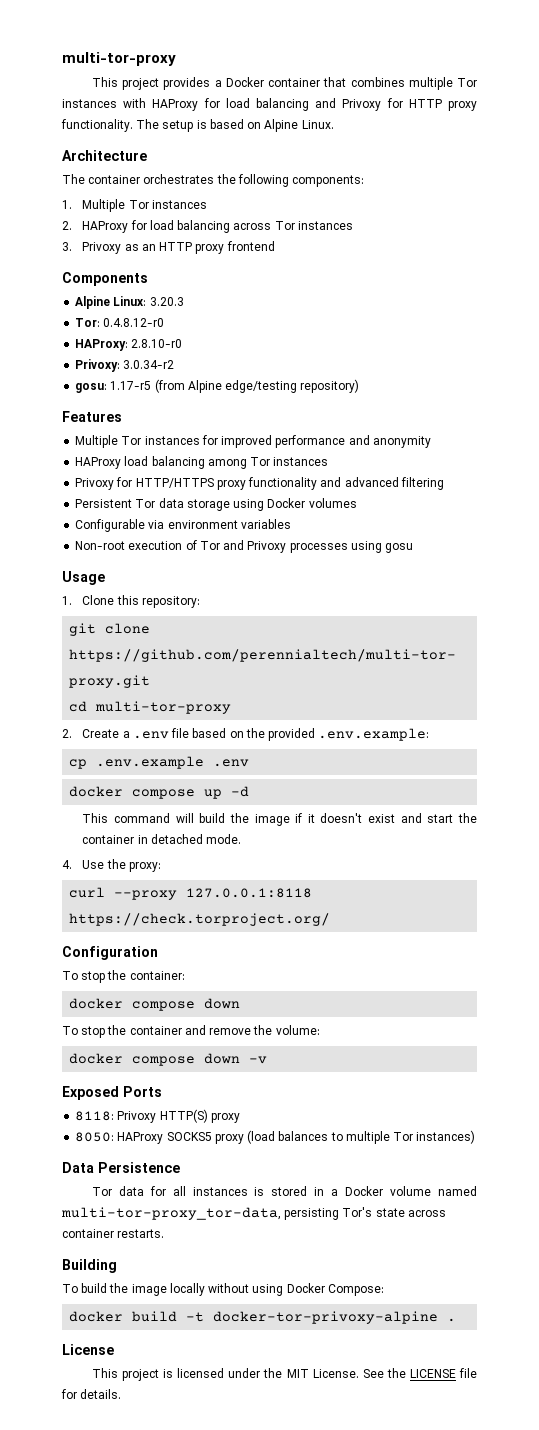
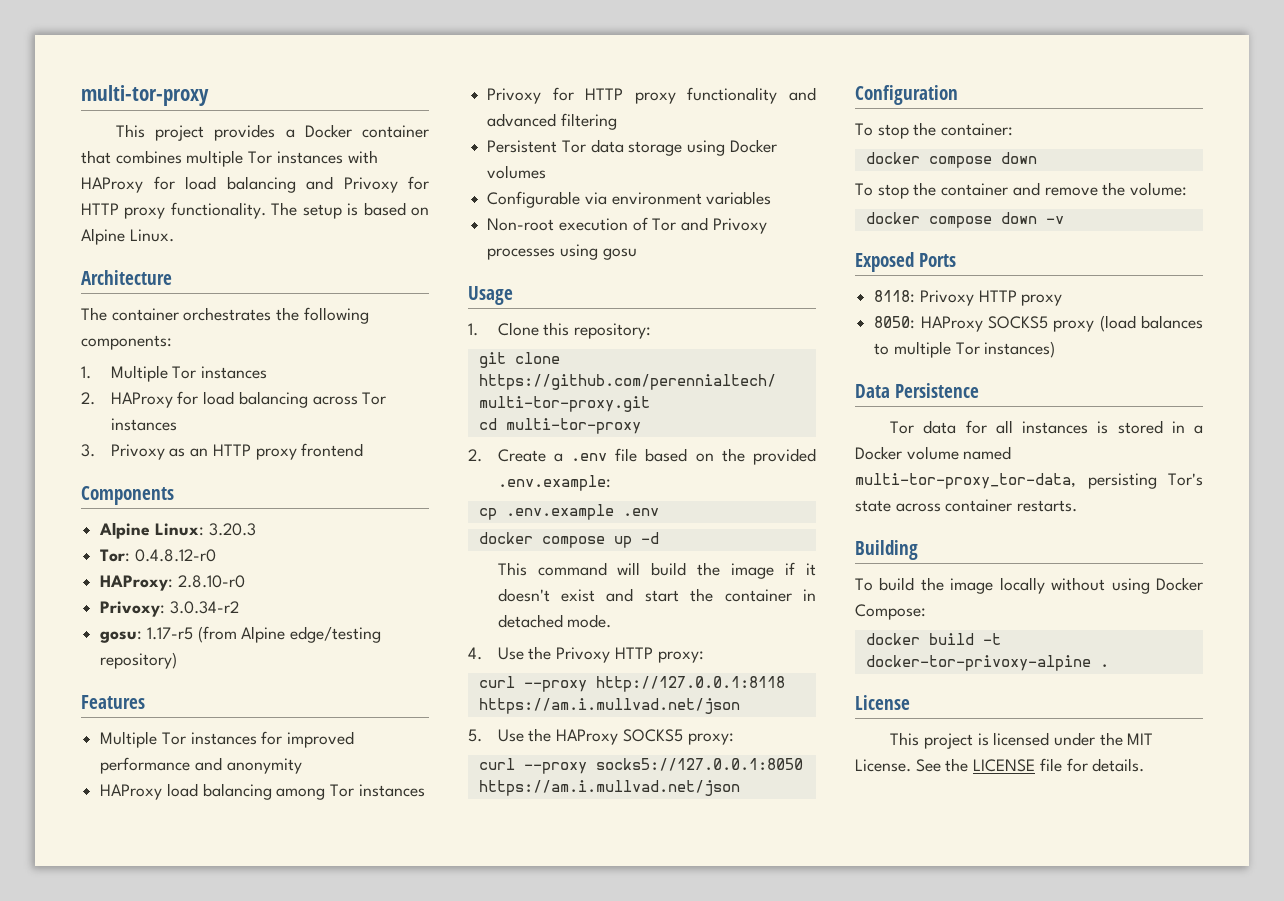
[135,478,214,488] HTTP/HTTPS -> [585,88,624,100] HTTP
[128,862,161,872] [69,887,313,900] [69,913,331,926] proxy: // curl --proxy 127.0.0.1:8118 https://check.torproject.org/ -> [556,647,704,663] [478,676,785,692] [478,698,740,714] [468,728,734,745] [478,758,803,774] [478,780,740,796] Privoxy HTTP proxy: // curl --proxy http://127.0.0.1:8118 https://am.i.mullvad.net/json // 5. Use the HAProxy SOCKS5 proxy: // curl --proxy socks5://127.0.0.1:8050 https://am.i.mullvad.net/json
[159,1109,208,1123] HTTP(S) -> [978,290,1017,302] HTTP

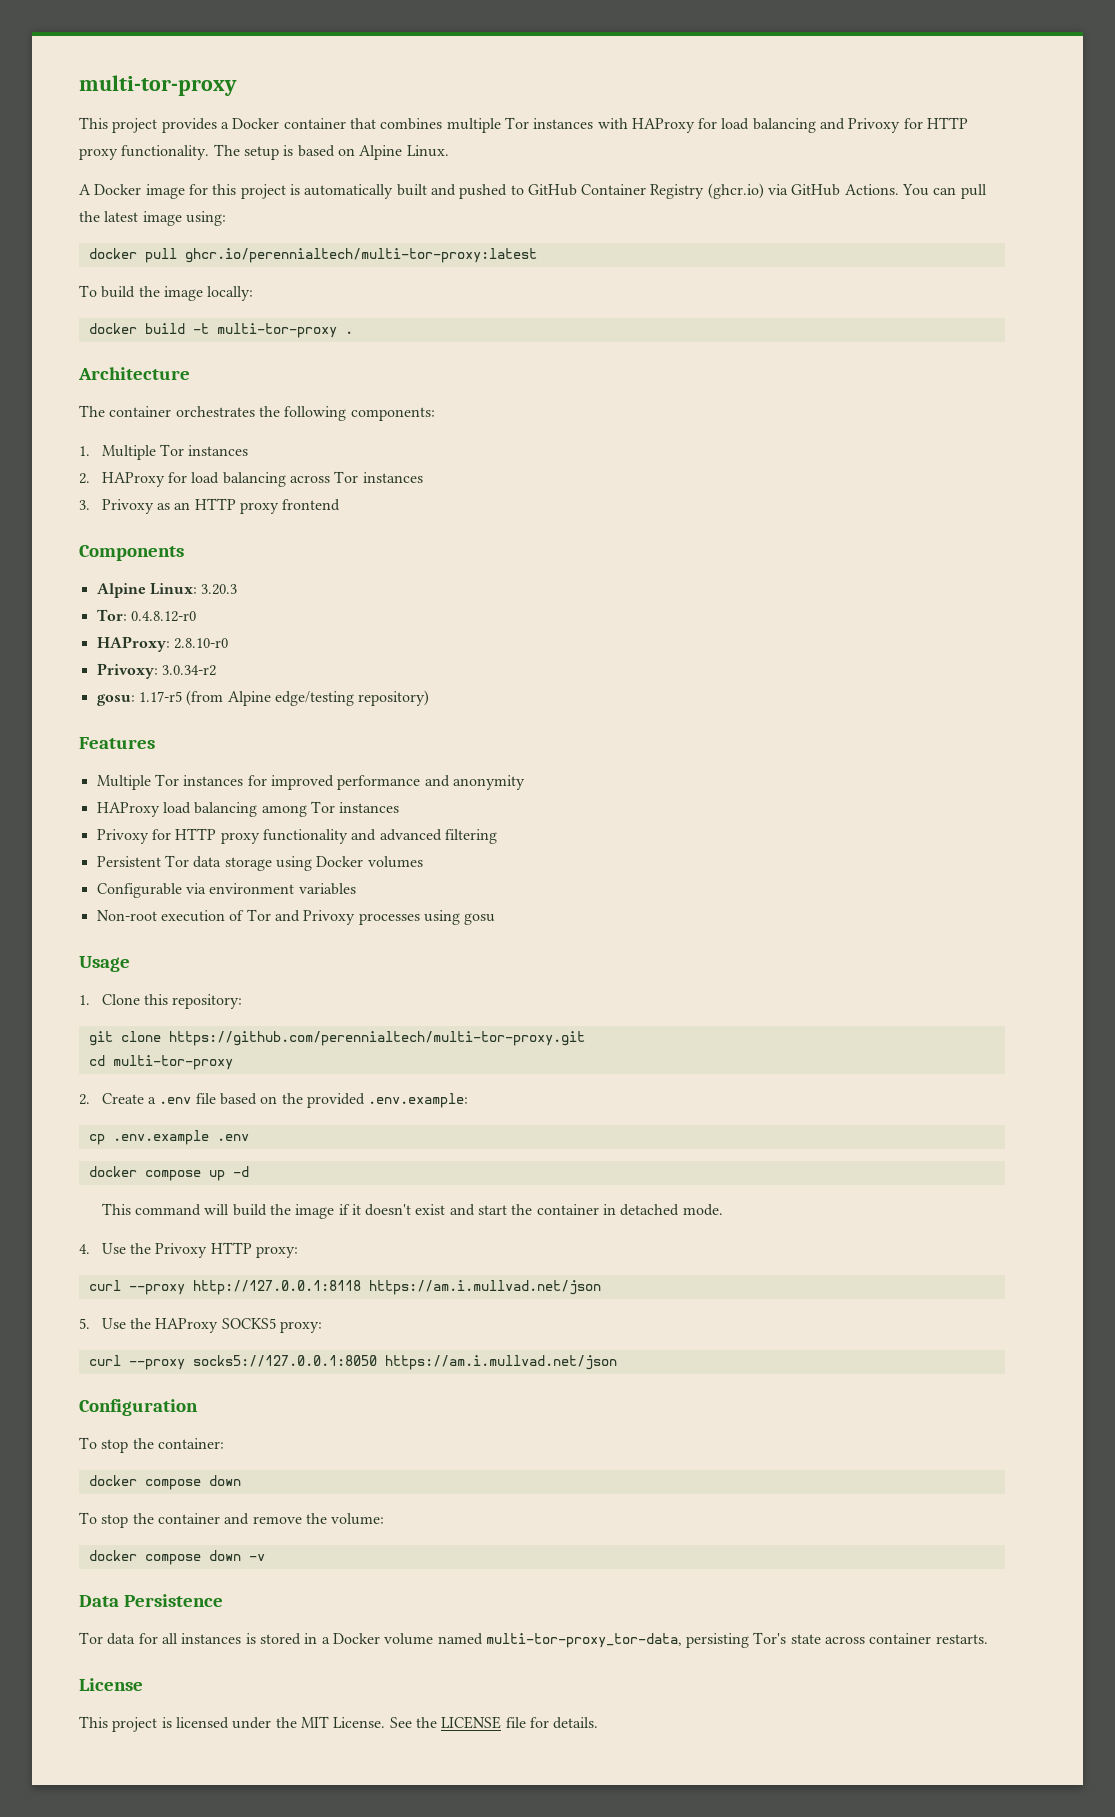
(174, 235) none -> [79,183,987,199] [79,211,226,226] [88,248,537,263] [79,285,254,301] [88,323,353,338] // A Docker image for this project is automatically built and pushed to GitHub Container Registry (ghcr.io) via GitHub Actions. You can pull the latest image using: // docker pull ghcr.io/perennialtech/multi-tor-proxy:latest // To build the image locally: // docker build -t multi-tor-proxy .
[855,252,957,272] [874,290,1063,306] [874,315,1203,332] [874,341,1056,358] // Exposed Ports // 8118: Privoxy HTTP proxy // 8050: HAProxy SOCKS5 proxy (load balances to multiple Tor instances) -> (265, 1557) none
[855,540,918,560] [855,577,1203,594] [855,604,926,620] [865,633,1001,645] [865,655,1109,671] // Building // To build the image locally without using Docker Compose: // docker build -t docker-tor-privoxy-alpine . -> (988, 1639) none

